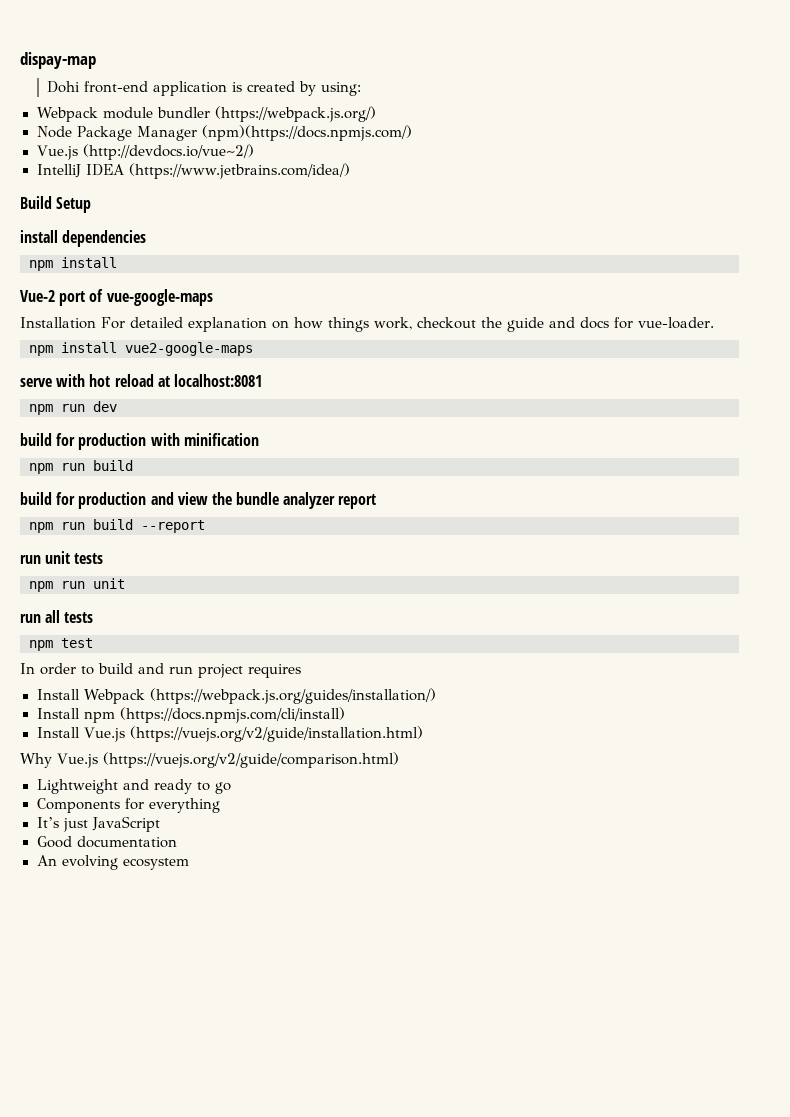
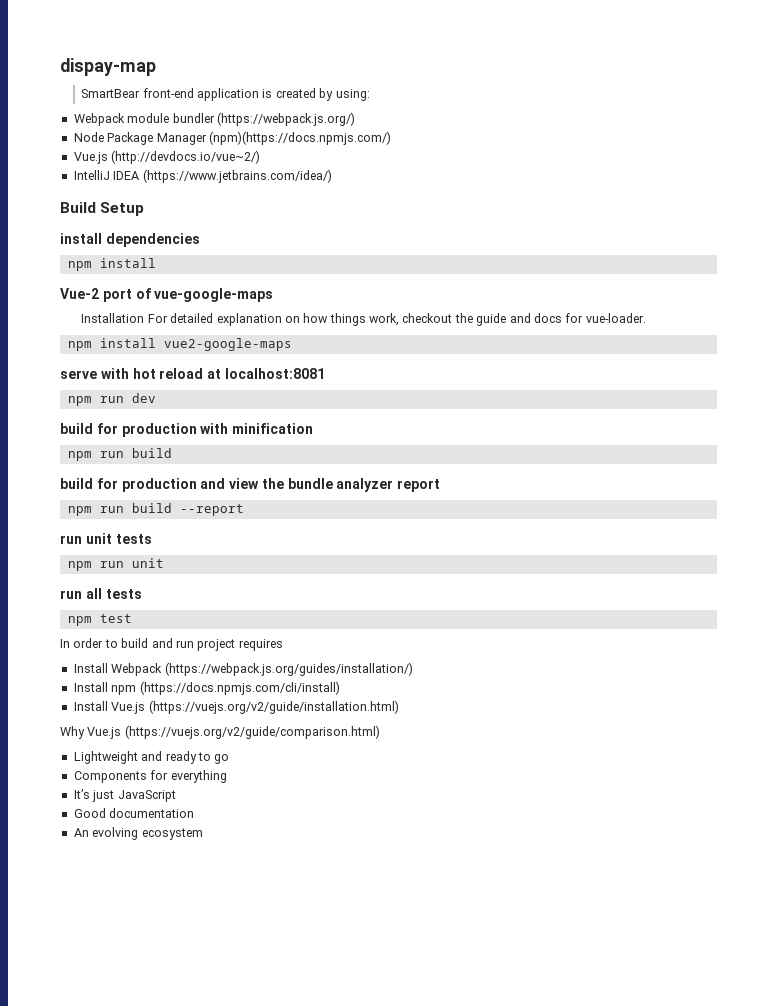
[47,81,81,93] Dohi -> [81,89,141,98] SmartBear

